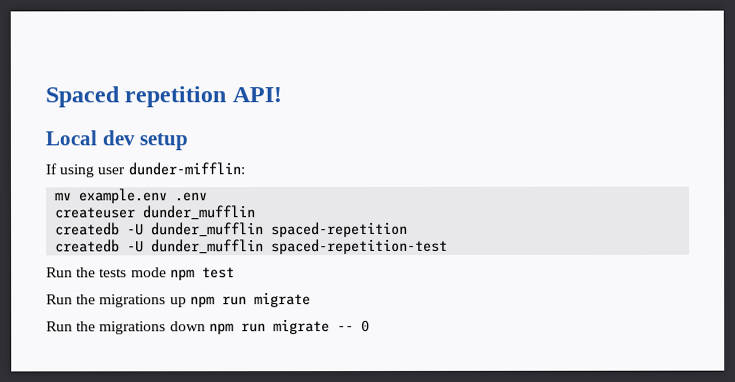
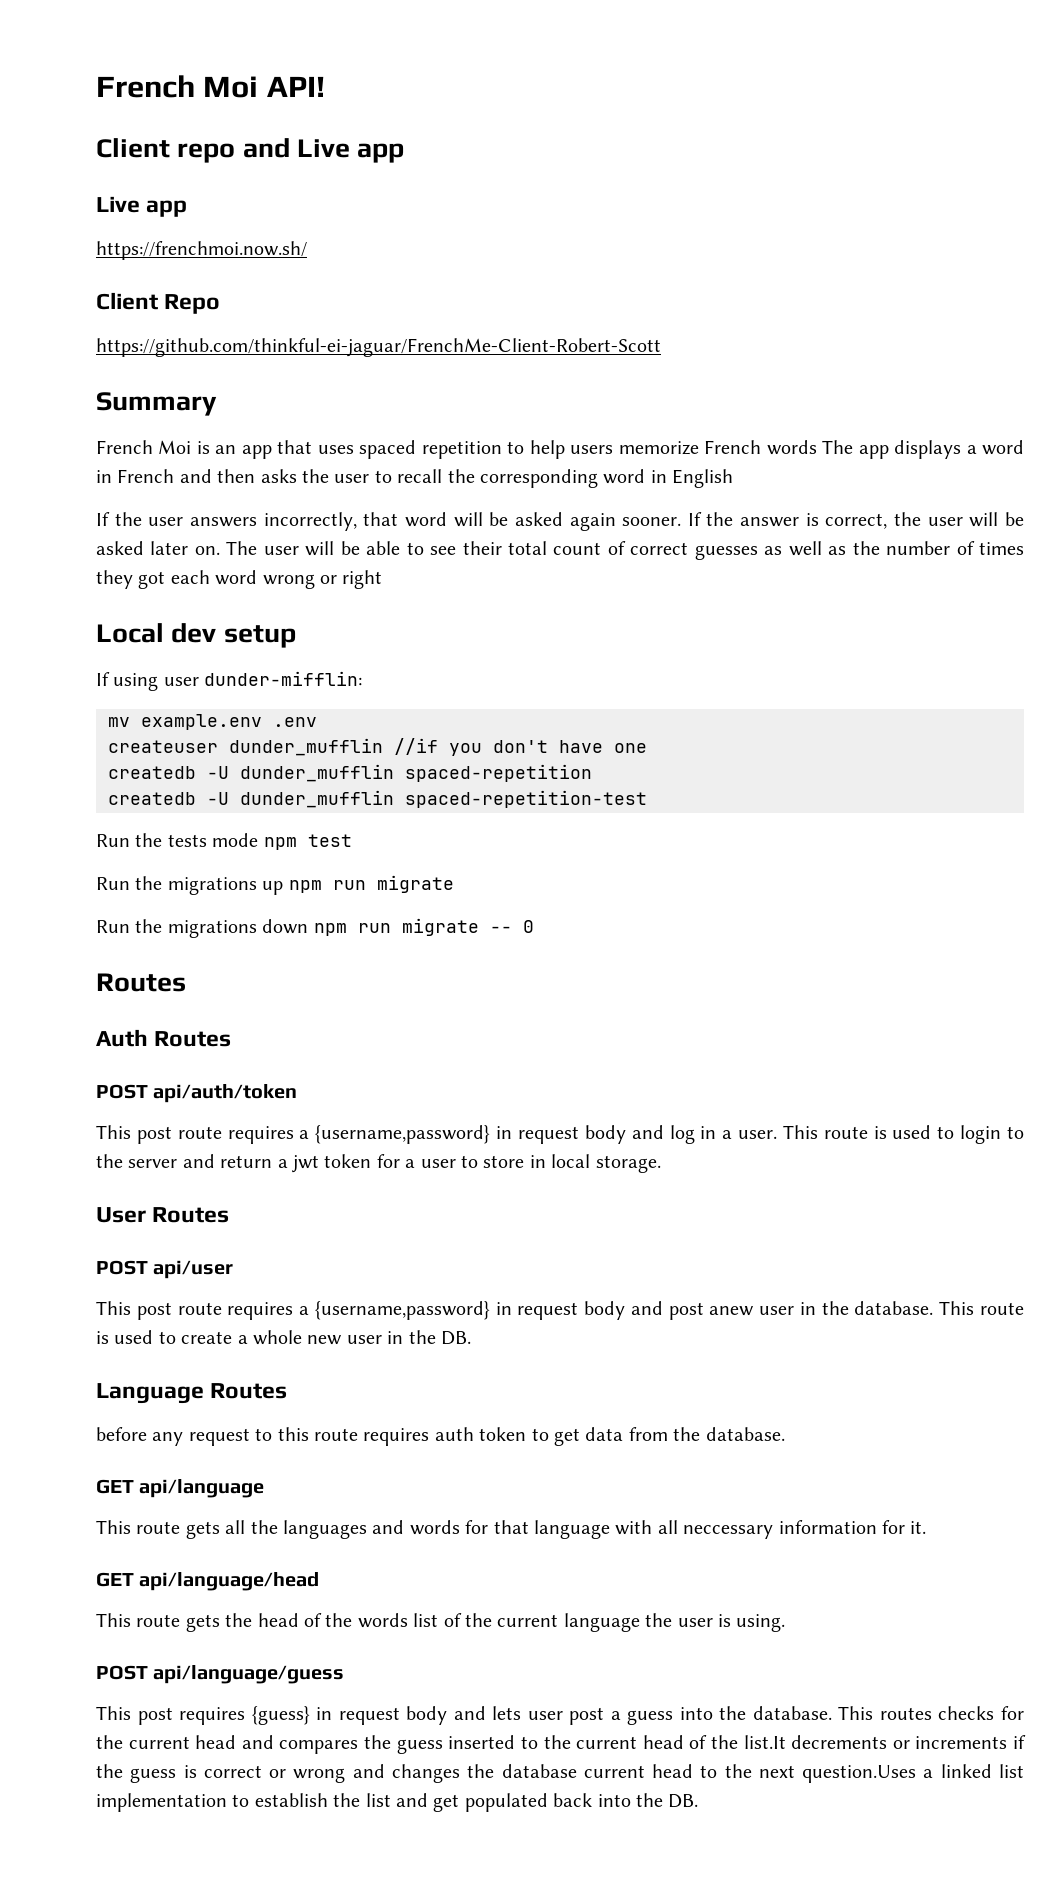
[45,86,282,108] Spaced repetition API! -> [96,75,325,98] [96,138,405,163] [96,196,188,217] [96,241,307,260] [96,292,221,314] [96,338,661,357] [96,392,217,416] [96,440,1025,459] [96,469,734,488] [96,512,1024,531] [96,541,1025,560] [96,570,383,589] French Moi API! // Client repo and Live app // Live app // https://frenchmoi.now.sh/ // Client Repo // https://github.com/thinkful-ei-jaguar/FrenchMe-Client-Robert-Scott // Summary // French Moi is an app that uses spaced repetition to help users memorize French words The app displays a word in French and then asks the user to recall the corresponding word in English // If the user answers incorrectly, that word will be asked again sooner. If the answer is correct, the user will be asked later on. The user will be able to see their total count of correct guesses as well as the number of times they got each word wrong or right
(257, 212) none -> [394,738,647,756] //if you don't have one
(370, 326) none -> [96,973,186,992] [96,1029,232,1047] [96,1084,298,1103] [96,1125,1025,1144] [96,1154,661,1173] [96,1207,230,1223] [96,1260,234,1279] [96,1301,1024,1320] [96,1330,471,1345] [96,1383,288,1404] [96,1427,785,1446] [96,1479,265,1498] [96,1520,927,1539] [96,1572,320,1591] [96,1613,786,1632] [96,1665,345,1684] [96,1706,1024,1725] [96,1735,1026,1754] [96,1764,1025,1783] [96,1793,699,1812] // Routes // Auth Routes // POST api/auth/token // This post route requires a {username,password} in request body and log in a user. This route is used to login to the server and return a jwt token for a user to store in local storage. // User Routes // POST api/user // This post route requires a {username,password} in request body and post anew user in the database. This route is used to create a whole new user in the DB. // Language Routes // before any request to this route requires auth token to get data from the database. // GET api/language // This route gets all the languages and words for that language with all neccessary information for it. // GET api/language/head // This route gets the head of the words list of the current language the user is using. // POST api/language/guess // This post requires {guess} in request body and lets user post a guess into the database. This routes checks for the current head and compares the guess inserted to the current head of the list.It decrements or increments if the guess is correct or wrong and changes the database current head to the next question.Uses a linked list implementation to establish the list and get populated back into the DB.

